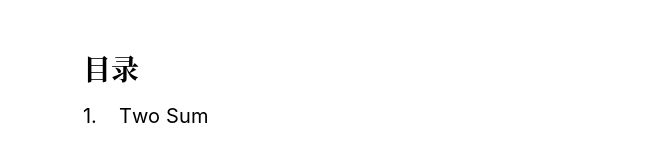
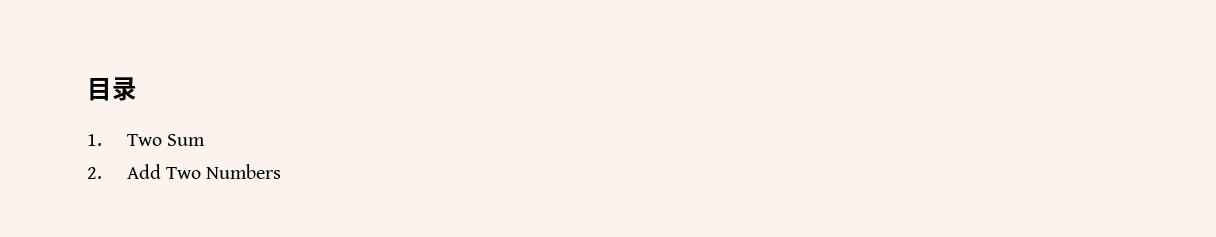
(209, 115) none -> [87,164,282,179] // 2. Add Two Numbers

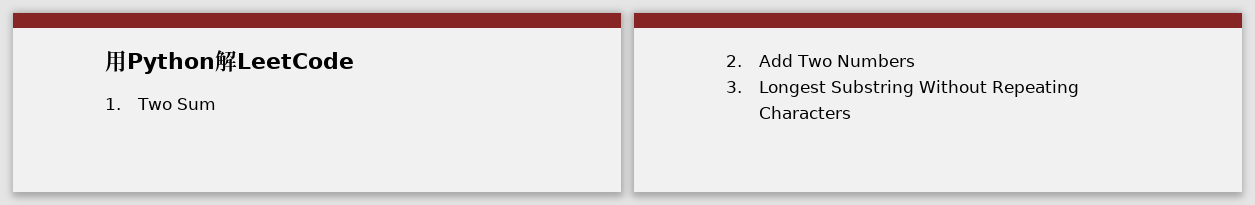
[87,77,137,101] 目录 -> [105,50,354,74] 用Python解LeetCode
(282, 171) none -> [726,80,1080,97] [759,106,852,119] // 3. Longest Substring Without Repeating Characters

